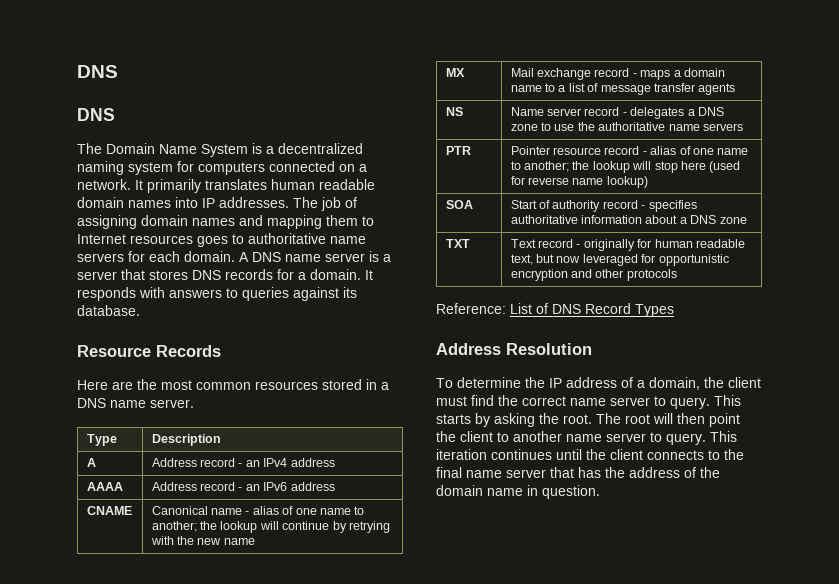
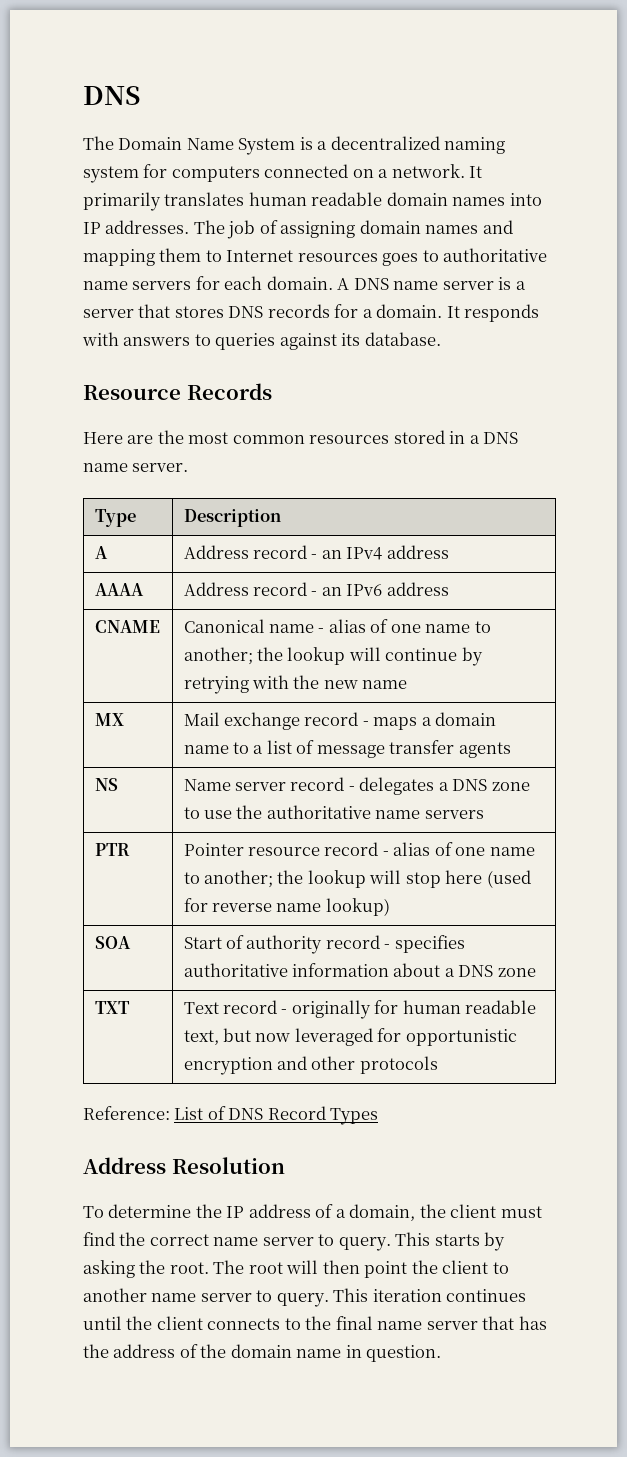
[77,65,118,78] [77,108,115,121] DNS // DNS -> [83,86,141,105] DNS

